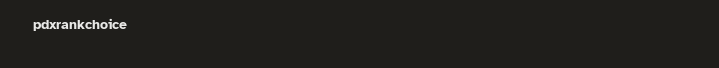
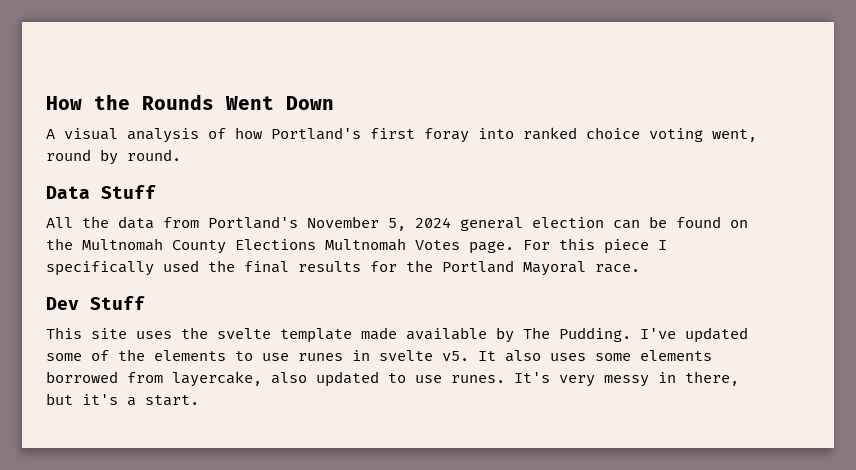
[33,18,127,31] pdxrankchoice -> [46,94,334,110] [46,127,757,143] [46,149,181,165] [46,185,156,199] [46,216,748,231] [46,238,667,254] [46,260,640,276] [46,296,145,310] [46,327,748,343] [46,349,712,362] [46,371,739,387] [46,393,199,406] How the Rounds Went Down // A visual analysis of how Portland's first foray into ranked choice voting went, round by round. // Data Stuff // All the data from Portland's November 5, 2024 general election can be found on the Multnomah County Elections Multnomah Votes page. For this piece I specifically used the final results for the Portland Mayoral race. // Dev Stuff // This site uses the svelte template made available by The Pudding. I've updated some of the elements to use runes in svelte v5. It also uses some elements borrowed from layercake, also updated to use runes. It's very messy in there, but it's a start.

